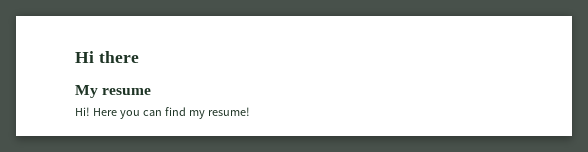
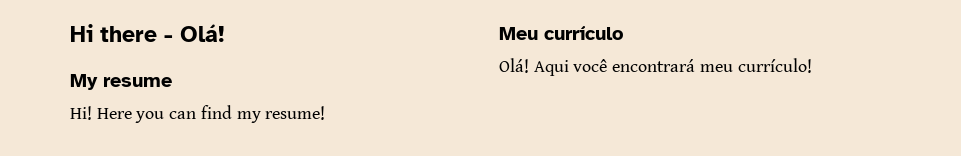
(139, 57) none -> [164,24,225,42] - Olá!
(250, 111) none -> [499,26,623,40] [499,58,812,76] // Meu currículo // Olá! Aqui você encontrará meu currículo!

